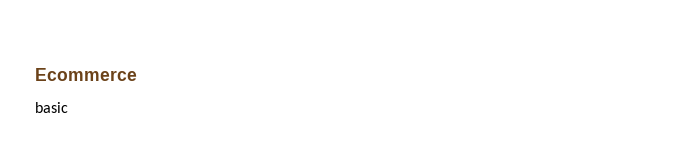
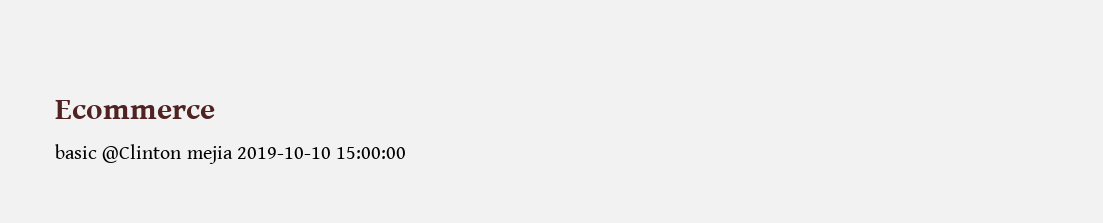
(68, 107) none -> [102,144,407,164] @Clinton mejia 2019-10-10 15:00:00

